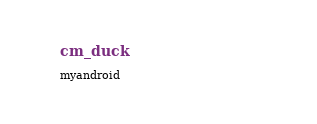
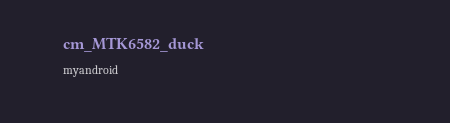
[60,45,130,59] cm_duck -> [63,37,204,52] cm_MTK6582_duck

